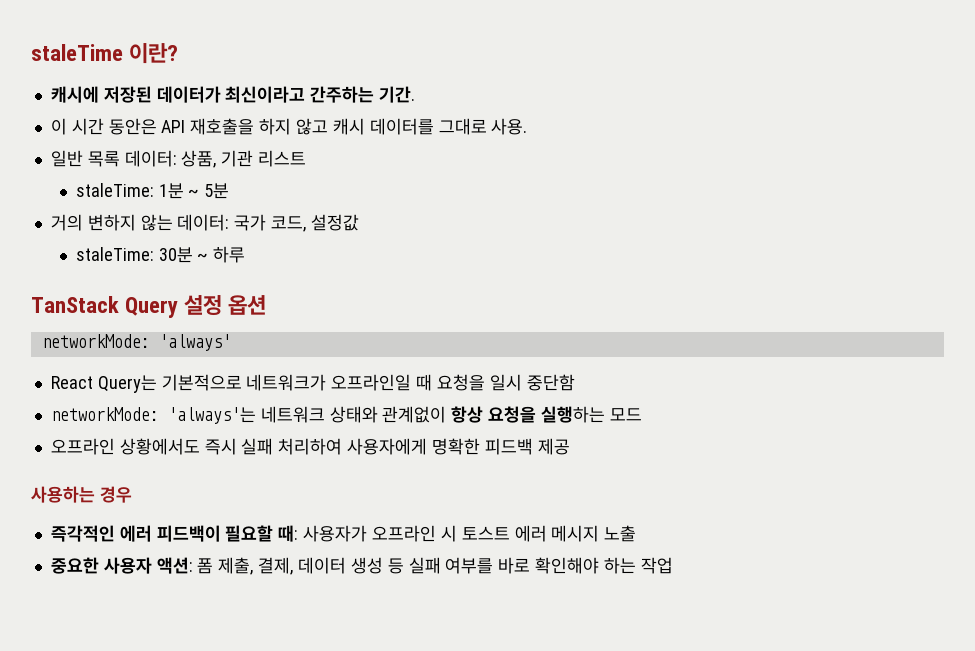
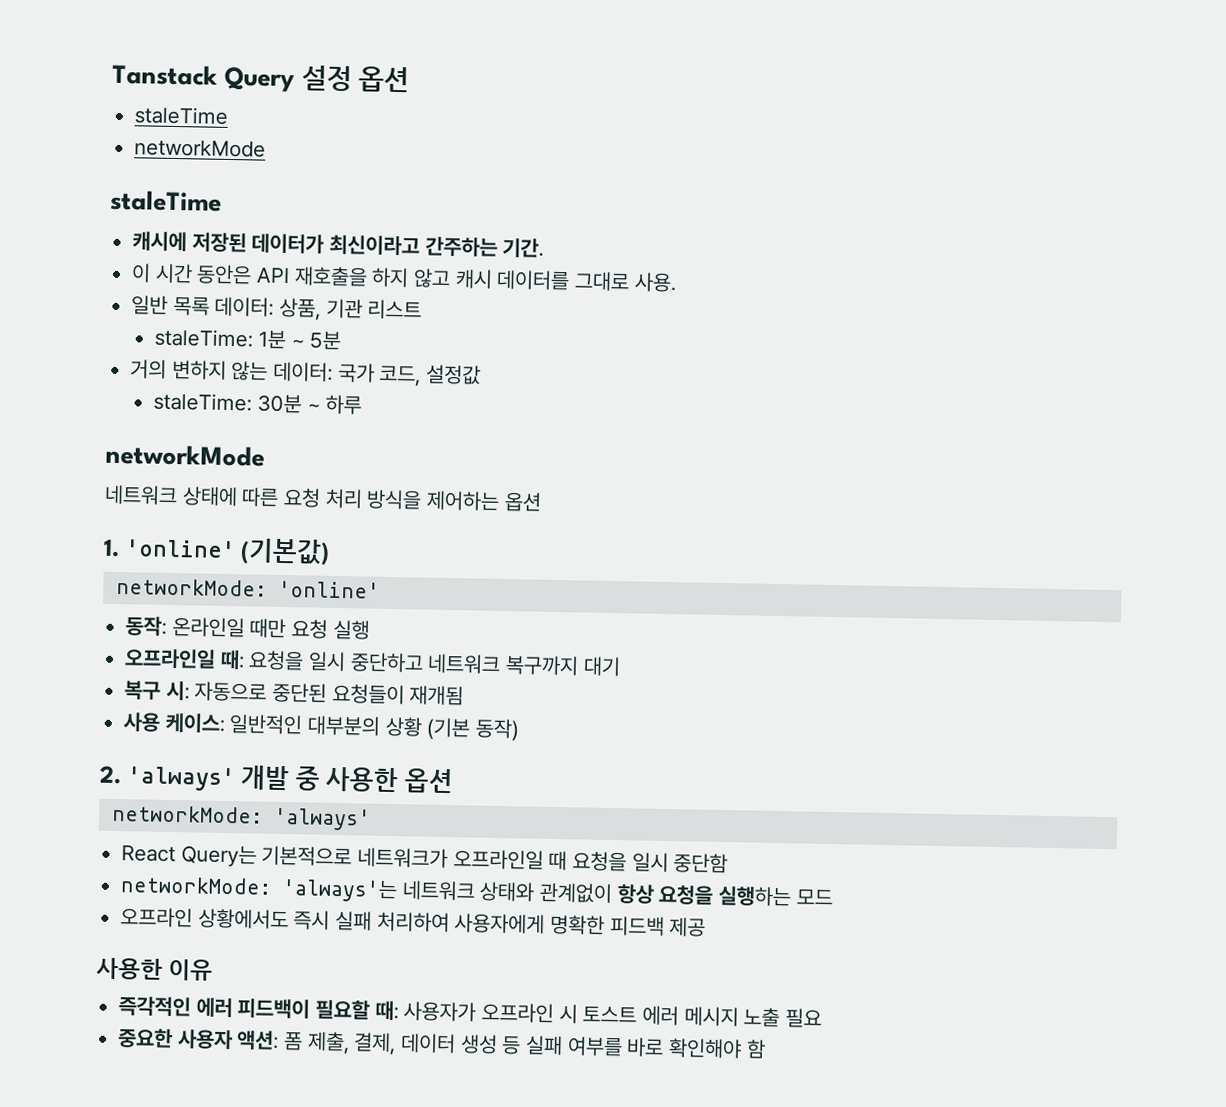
[31,43,179,64] staleTime 이란? -> [112,63,410,93] [134,106,230,125] [134,139,267,158] [110,189,222,212] Tanstack Query 설정 옵션 // staleTime // networkMode // staleTime
[31,295,223,318] TanStack Query 설정 -> [105,443,265,467] [104,484,542,512] [103,538,331,566] [115,577,380,599] [125,616,370,640] [124,648,621,677] [124,680,465,706] [123,712,520,742] [99,765,400,793] networkMode // 네트워크 상태에 따른 요청 처리 방식을 제어하는 옵션 // 1. 'online' (기본값) // networkMode: 'online' // 동작: 온라인일 때만 요청 실행 // 오프라인일 때: 요청을 일시 중단하고 네트워크 복구까지 대기 // 복구 시: 자동으로 중단된 요청들이 재개됨 // 사용 케이스: 일반적인 대부분의 상황 (기본 동작) // 2. 'always' 개발 중 사용한
[31,486,132,503] 사용하는 경우 -> [96,957,214,981] 사용한 이유
(637, 533) none -> [785,1008,823,1028] 필요
[603,557,673,574] 하는 작업 -> [745,1039,766,1059] 함

